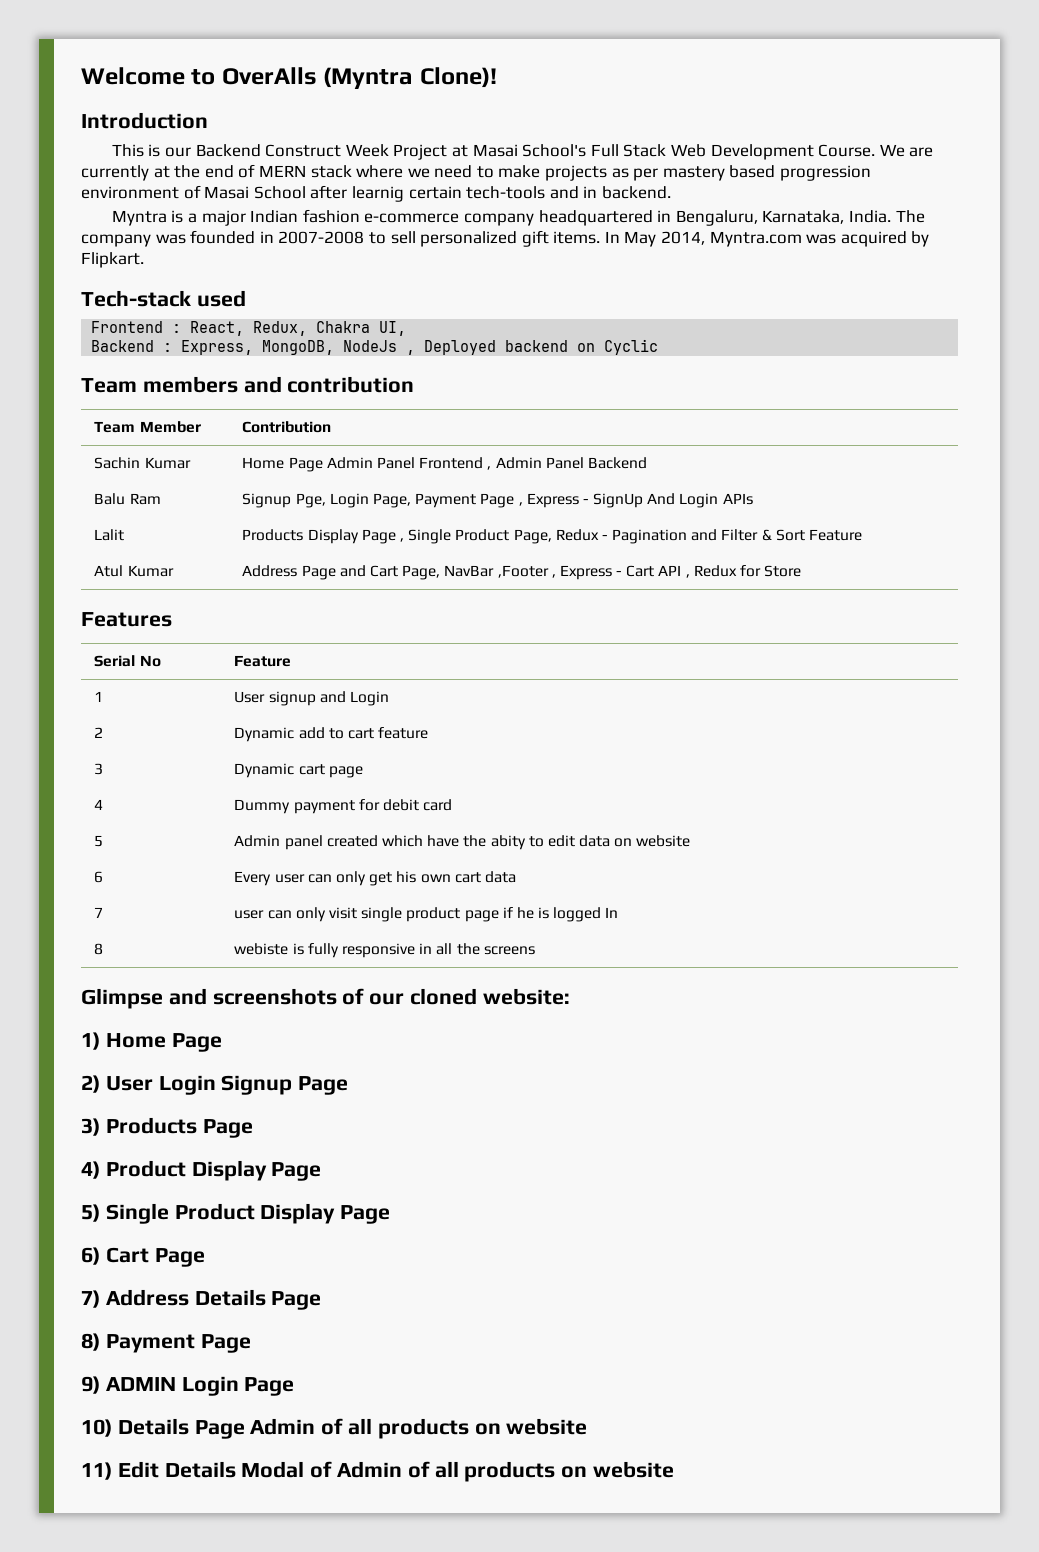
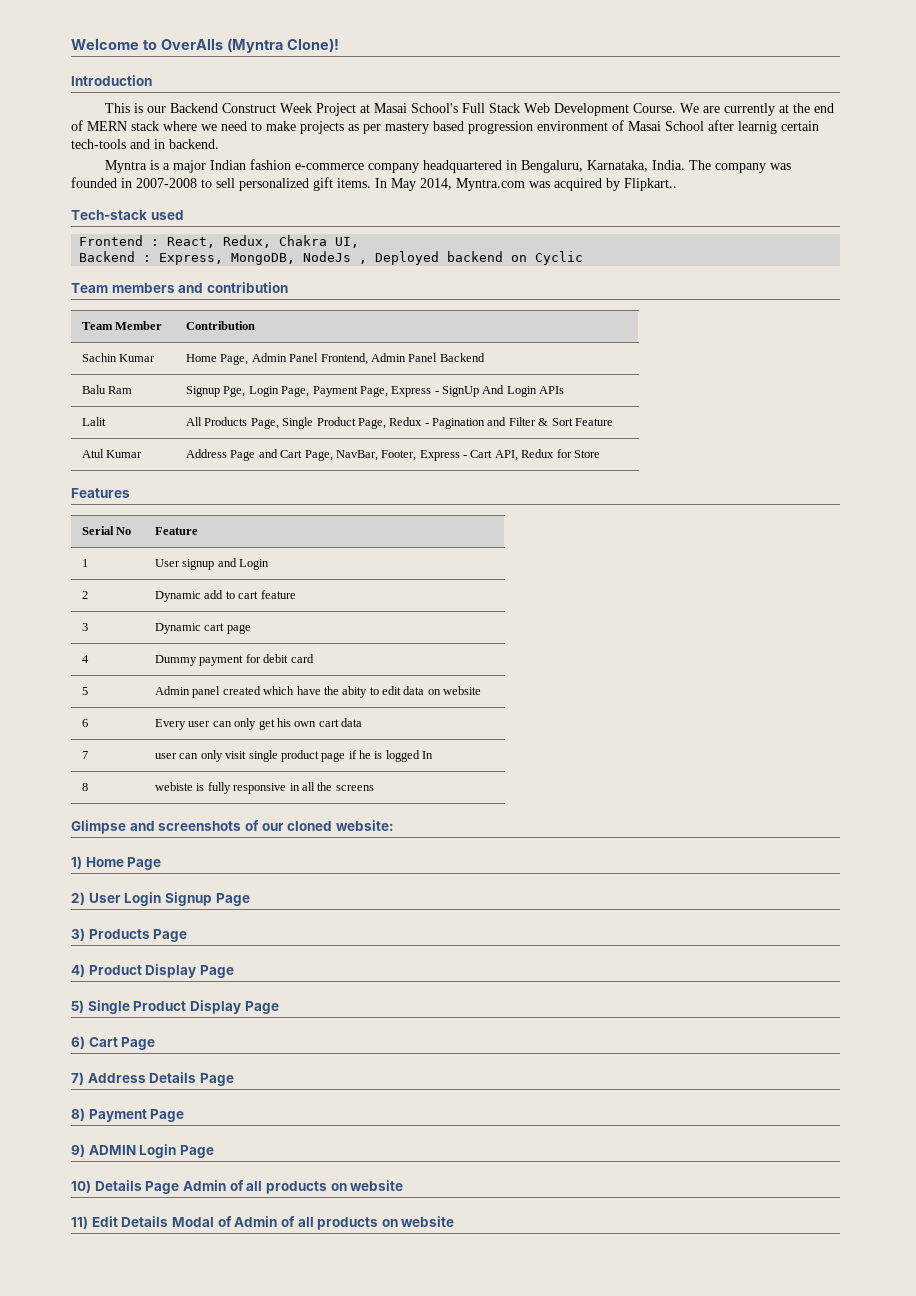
[81,252,144,268] Flipkart. -> [624,178,677,191] Flipkart..
[288,457,492,472] Page Admin Panel Frontend , -> [220,353,368,365] Page, Admin Panel Frontend,
[480,493,523,508] Page , -> [359,386,388,397] Page,
[242,529,404,544] Products Display Page , -> [185,417,279,429] All Products Page,
[444,565,556,578] NavBar ,Footer , -> [335,450,417,461] NavBar, Footer,
[658,565,690,578] API , -> [494,450,518,461] API,

